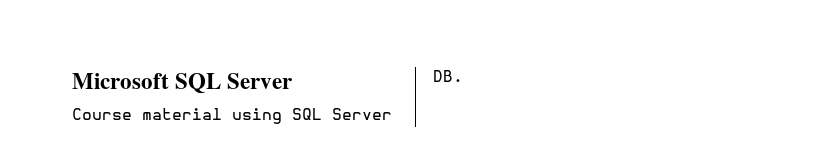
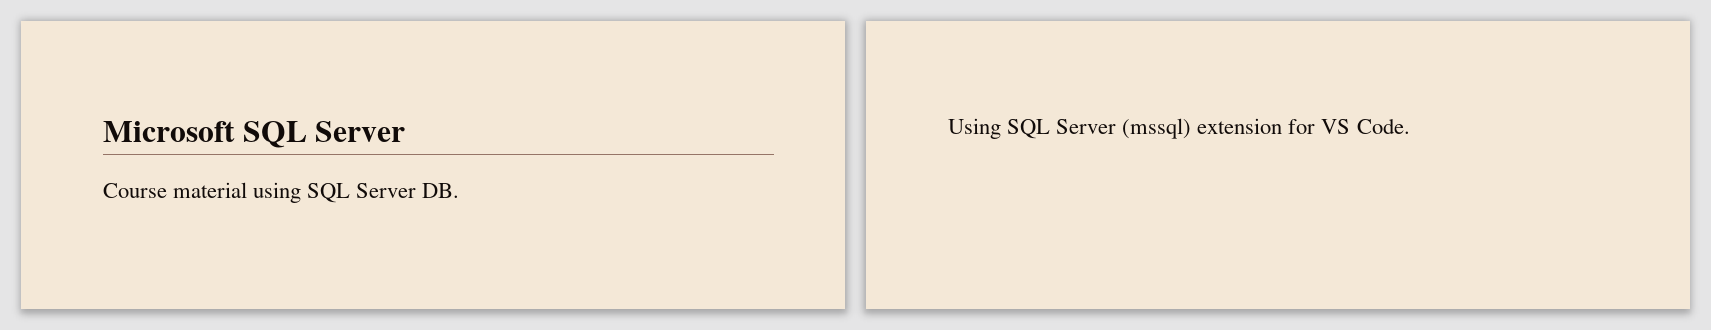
(463, 76) none -> [948,118,1410,139] // Using SQL Server (mssql) extension for VS Code.

